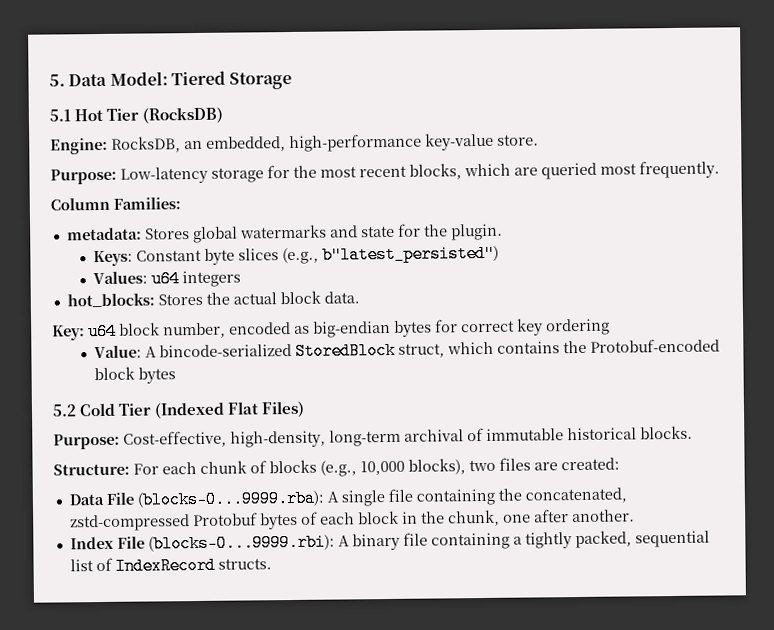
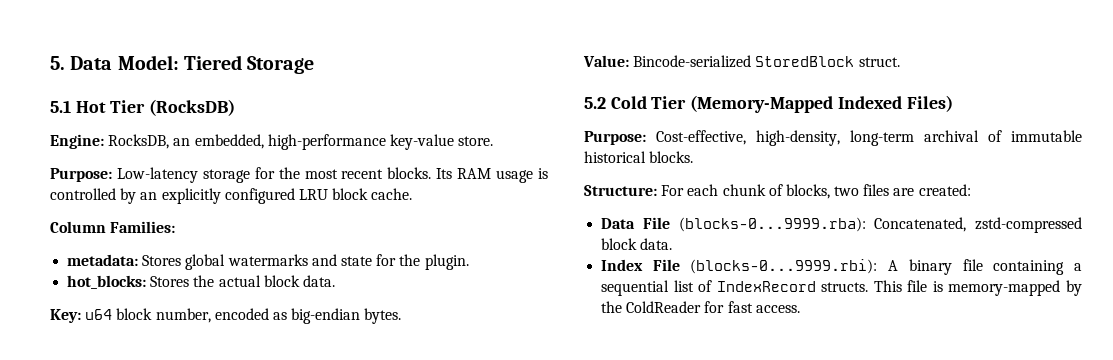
[409,160,720,180] blocks, which are queried most frequently. -> [387,167,549,183] [50,188,413,204] blocks. Its RAM usage is controlled by an explicitly configured LRU block cache.
[92,244,499,267] [92,270,241,288] // Keys: Constant byte slices (e.g., b"latest_persisted") // Values: u64 integers -> (469, 262) none
[394,318,610,337] [93,338,720,360] [93,366,176,384] bytes for correct key ordering // Value: A bincode-serialized StoredBlock struct, which contains the Protobuf-encoded block bytes -> [364,308,402,324] [583,55,900,68] bytes. // Value: Bincode-serialized StoredBlock struct.
[154,401,260,419] (Indexed Flat -> [690,95,902,113] (Memory-Mapped Indexed
[269,458,466,477] blocks (e.g., 10,000 blocks), -> [785,184,830,199] blocks,
[326,487,627,507] [69,509,635,532] A single file containing the concatenated, zstd-compressed Protobuf bytes of each block in the chunk, one after another. -> [874,217,1082,233] [601,238,673,250] Concatenated, zstd-compressed block data.
[524,530,632,549] tightly packed, -> (1082, 267) none
(272, 564) none -> [873,280,1082,296] [601,301,800,313] This file is memory-mapped by the ColdReader for fast access.

